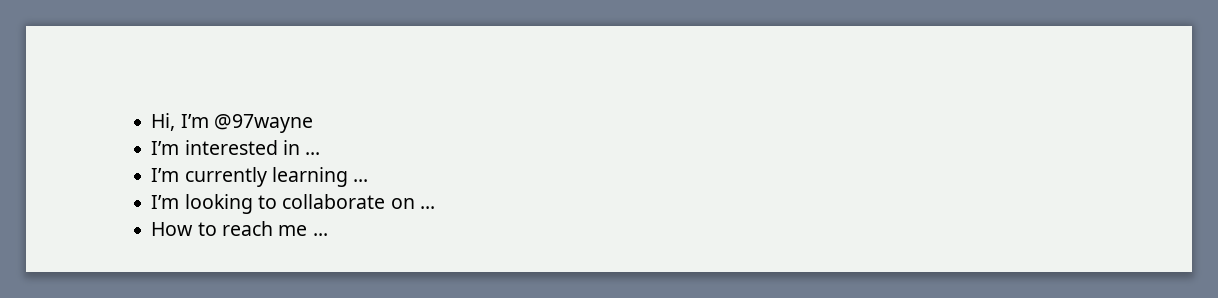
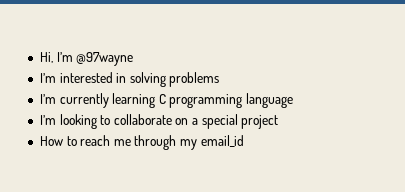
[305,152,321,155] ... -> [129,72,220,87] solving problems
[353,179,369,182] ... -> [158,93,294,108] C programming language
[419,206,435,209] ... -> [192,114,279,129] a special project
[312,233,328,236] ... -> [134,135,244,150] through my email_id

